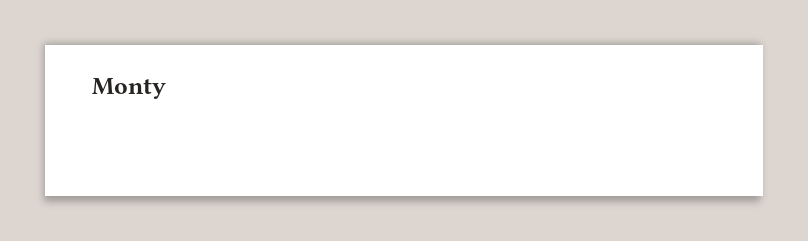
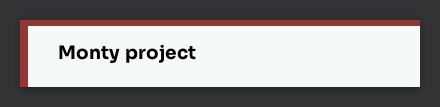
(166, 88) none -> [124,44,196,63] project

